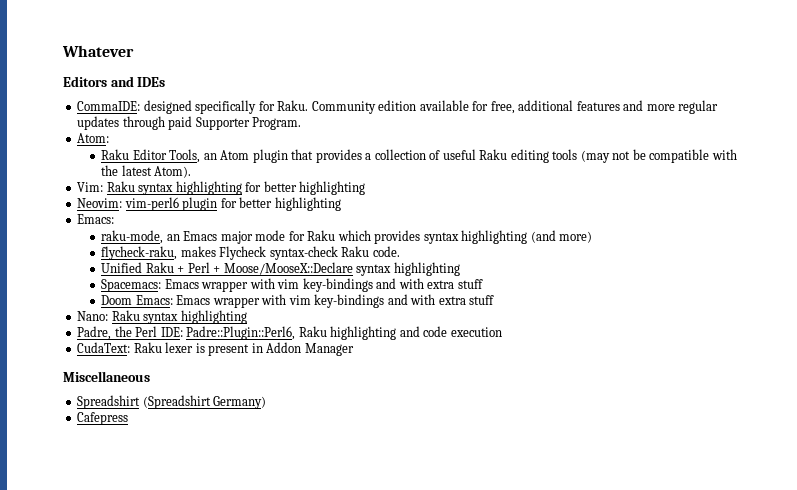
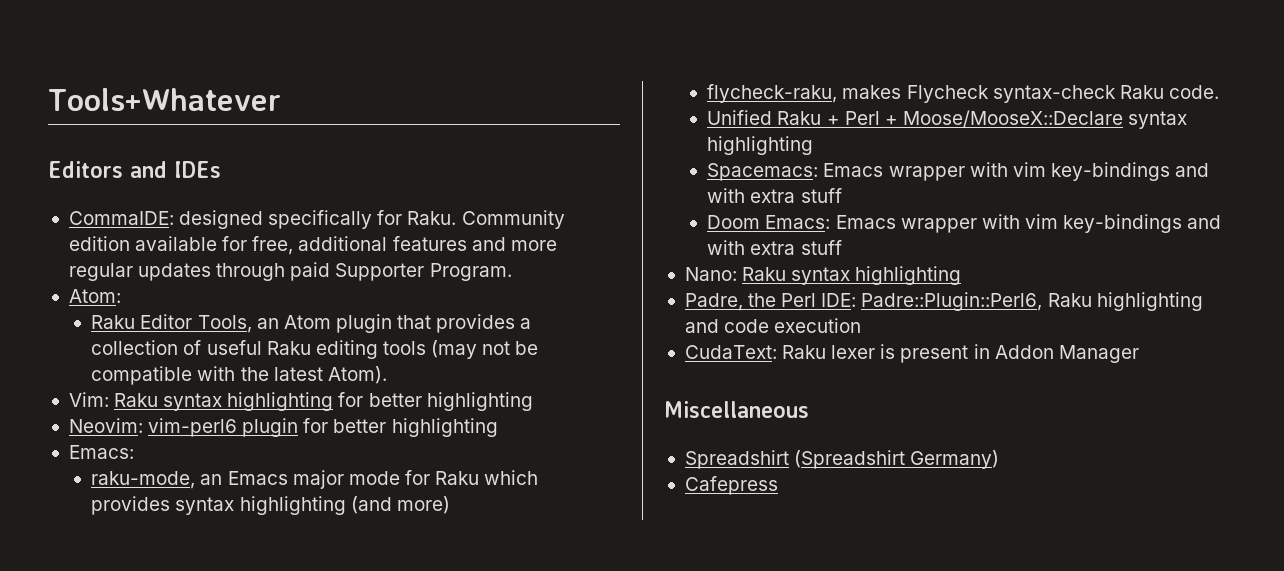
[62,45,134,57] Whatever -> [48,88,281,111] Tools+Whatever

